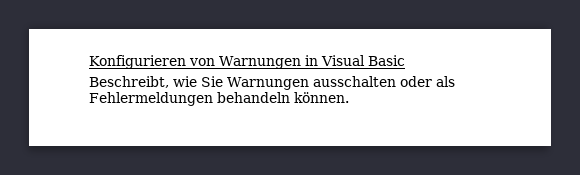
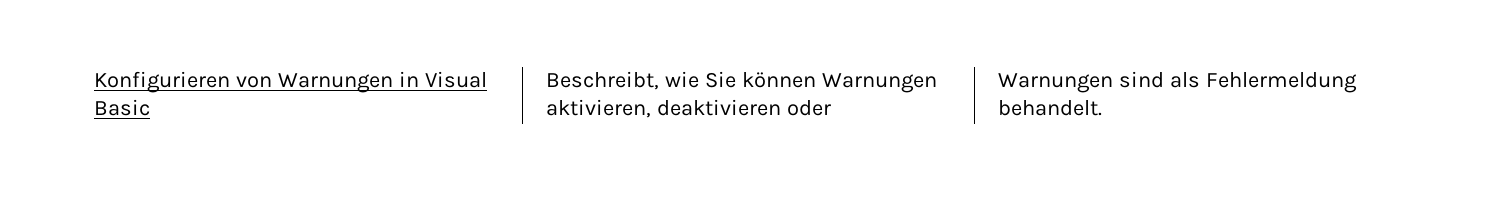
[227,76,455,90] [89,92,349,106] Warnungen ausschalten oder als Fehlermeldungen behandeln können. -> [741,72,937,93] [546,99,831,118] [998,71,1357,93] [998,100,1102,116] können Warnungen aktivieren, deaktivieren oder Warnungen sind als Fehlermeldung behandelt.

